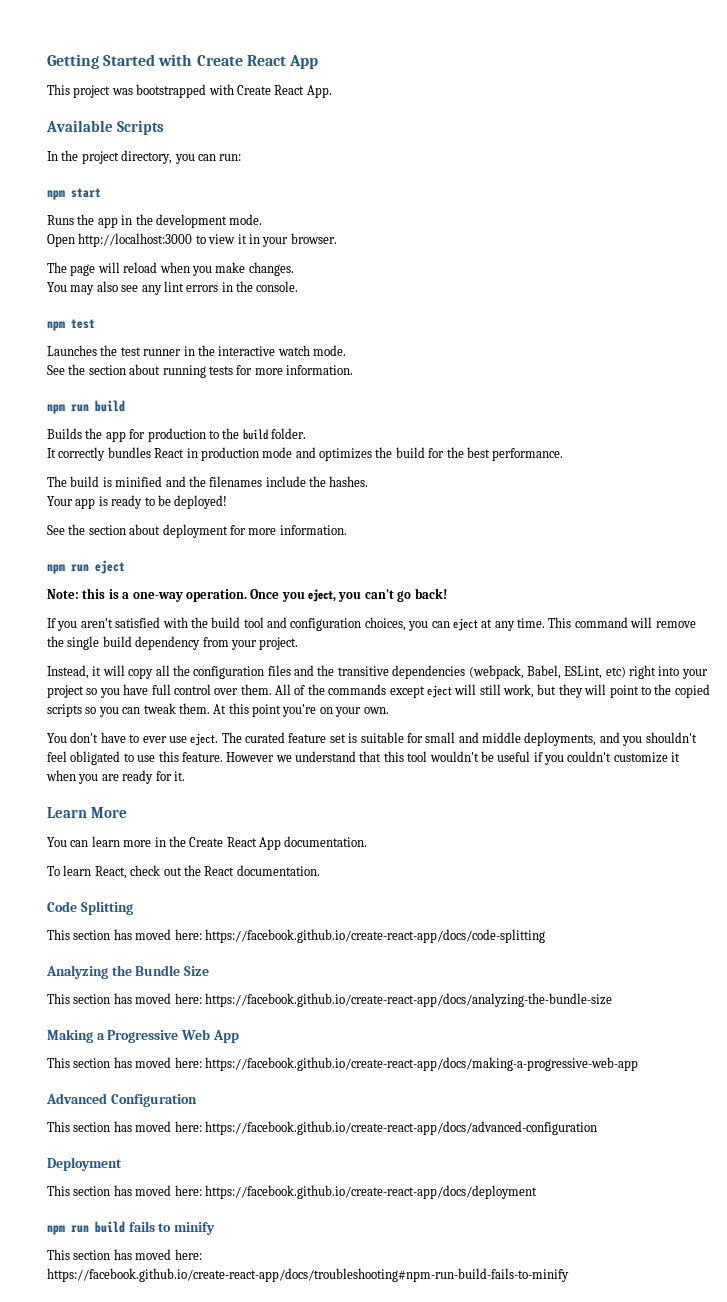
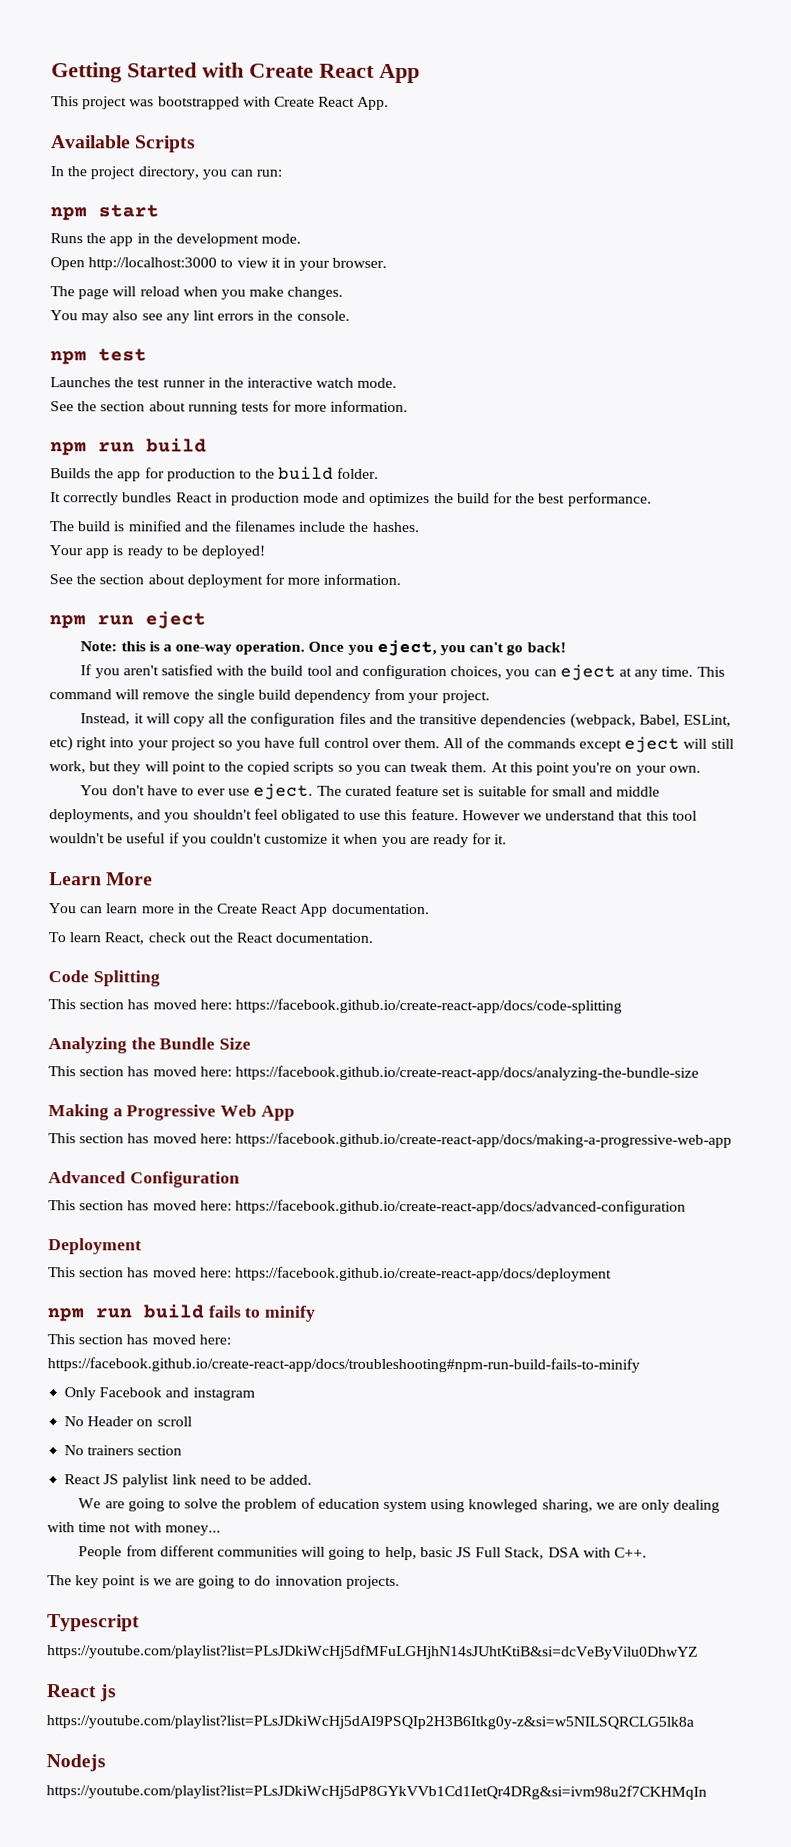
(569, 1275) none -> [64,1387,255,1401] [64,1416,192,1427] [64,1445,183,1456] [64,1474,313,1488] [78,1497,721,1513] [47,1522,221,1536] [78,1545,647,1561] [47,1575,400,1590] [47,1614,140,1632] [47,1644,698,1660] [46,1684,118,1702] [46,1715,694,1730] [46,1754,106,1772] [46,1784,707,1800] // Only Facebook and instagram // No Header on scroll // No trainers section // React JS palylist link need to be added. // We are going to solve the problem of education system using knowleged sharing, we are only dealing with time not with money... // People from different communities will going to help, basic JS Full Stack, DSA with C++. // The key point is we are going to do innovation projects. // Typescript // https://youtube.com/playlist?list=PLsJDkiWcHj5dfMFuLGHjhN14sJUhtKtiB&si=dcVeByVilu0DhwYZ // React js // https://youtube.com/playlist?list=PLsJDkiWcHj5dAI9PSQIp2H3B6Itkg0y-z&si=w5NILSQRCLG5lk8a // Nodejs // https://youtube.com/playlist?list=PLsJDkiWcHj5dP8GYkVVb1Cd1IetQr4DRg&si=ivm98u2f7CKHMqIn

